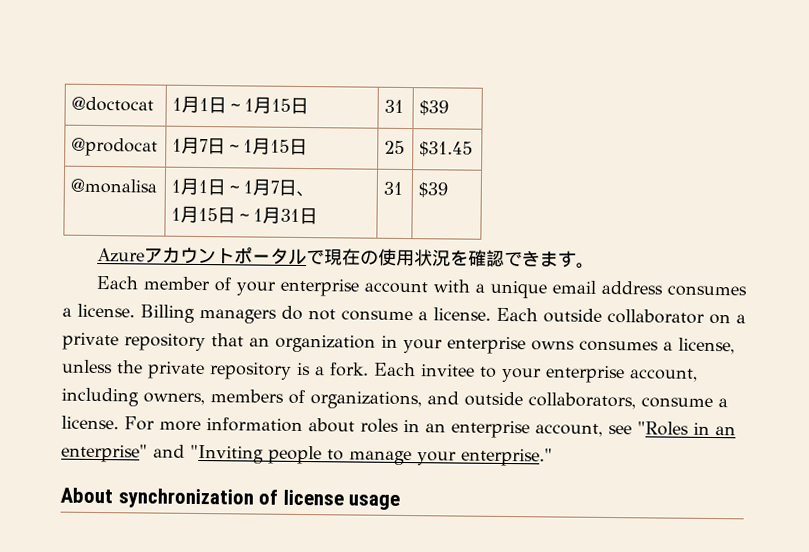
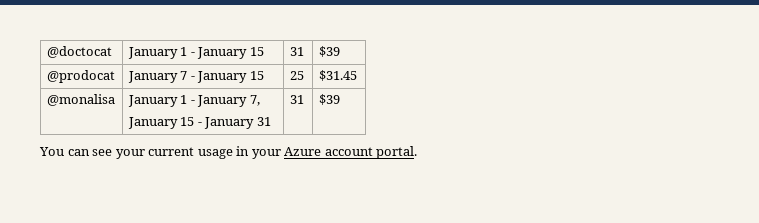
[172,95,310,115] 1月1日～1月15日 -> [127,47,264,59] January 1 - January 15
[172,136,309,156] 1月7日～1月15日 -> [127,71,264,83] January 7 - January 15
[171,177,316,198] [171,205,319,225] [383,181,404,195] [418,182,449,198] [96,246,595,269] [95,275,747,299] [62,303,746,325] [62,332,735,355] [62,359,698,384] [61,387,728,410] [61,415,736,439] [61,443,553,467] [60,487,401,510] 1月1日～1月7日、 // 1月15日～1月31日 | 31 | $39 // Azureアカウントポータルで現在の使用状況を確認できます。 // Each member of your enterprise account with a unique email address consumes a license. Billing managers do not consume a license. Each outside collaborator on a private repository that an organization in your enterprise owns consumes a license, unless the private repository is a fork. Each invitee to your enterprise account, including owners, members of organizations, and outside collaborators, consume a license. For more information about roles in an enterprise account, see "Roles in an enterprise" and "Inviting people to manage your enterprise." // About synchronization of license usage -> [127,95,260,107] [127,117,271,129] [289,95,304,104] [318,94,340,105] [39,146,418,159] January 1 - January 7, // January 15 - January 31 | 31 | $39 // You can see your current usage in your Azure account portal.

